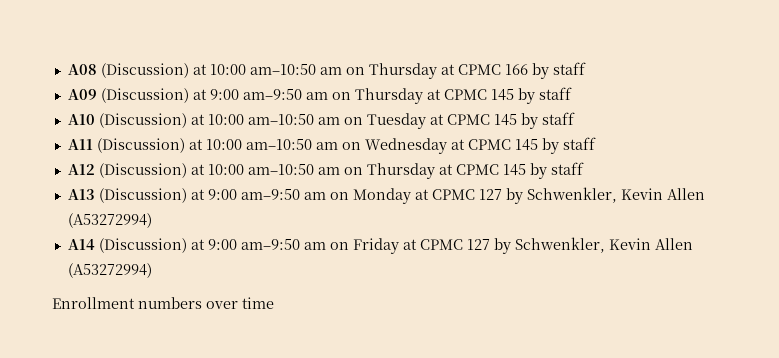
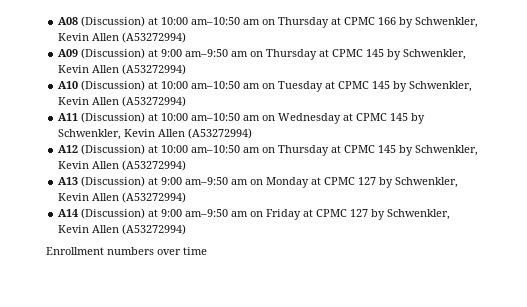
[552,62,586,75] staff -> [415,17,479,28] [58,32,187,43] Schwenkler, Kevin Allen (A53272994)
[538,87,572,100] staff -> [403,49,467,60] [58,64,187,75] Schwenkler, Kevin Allen (A53272994)
[541,112,575,125] staff -> [409,81,473,92] [58,96,187,107] Schwenkler, Kevin Allen (A53272994)
[562,137,596,150] staff -> [58,128,253,140] Schwenkler, Kevin Allen (A53272994)
[550,162,584,175] staff -> [415,145,479,156] [58,160,187,171] Schwenkler, Kevin Allen (A53272994)

